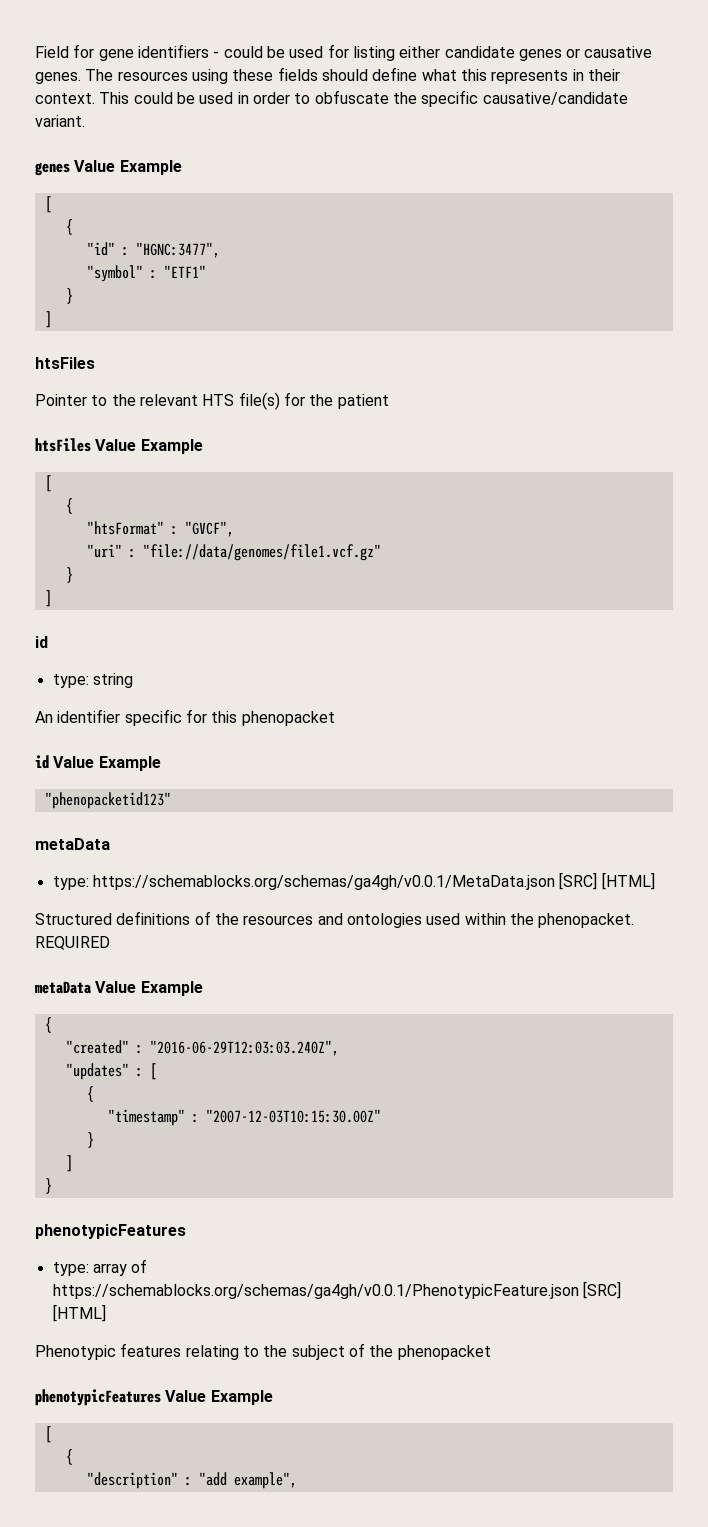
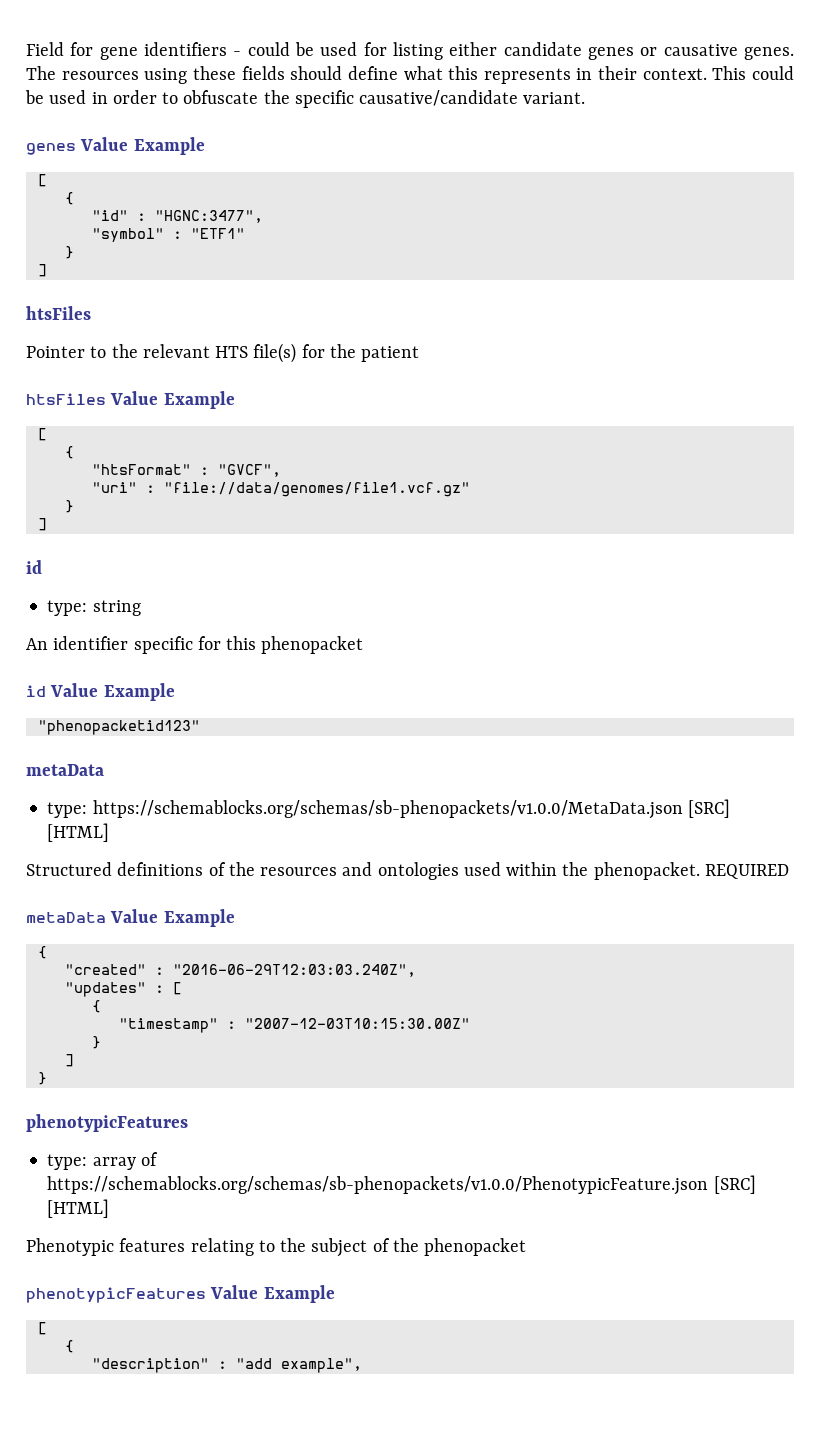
[92,875,555,890] https://schemablocks.org/schemas/ga4gh/v0.0.1/MetaData.json -> [92,800,683,819] https://schemablocks.org/schemas/sb-phenopackets/v1.0.0/MetaData.json
[52,1284,579,1299] https://schemablocks.org/schemas/ga4gh/v0.0.1/PhenotypicFeature.json -> [47,1176,709,1195] https://schemablocks.org/schemas/sb-phenopackets/v1.0.0/PhenotypicFeature.json

